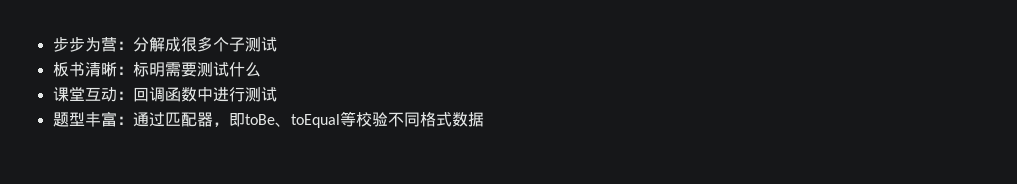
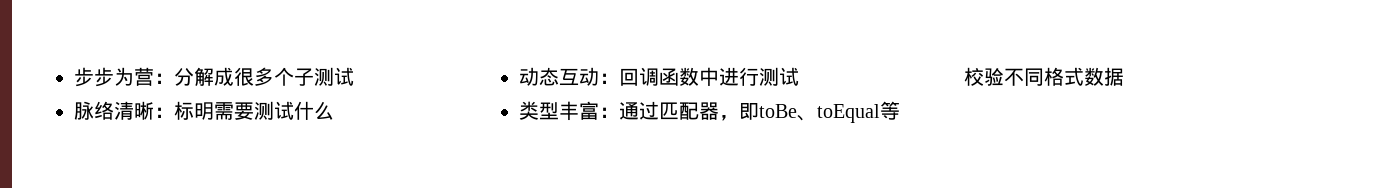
[52,62,85,77] 板书 -> [74,101,114,120] 脉络
[52,87,85,102] 课堂 -> [519,67,559,86] 动态
[52,112,69,127] 题 -> [519,101,539,120] 类

